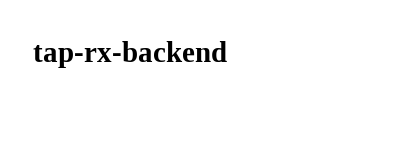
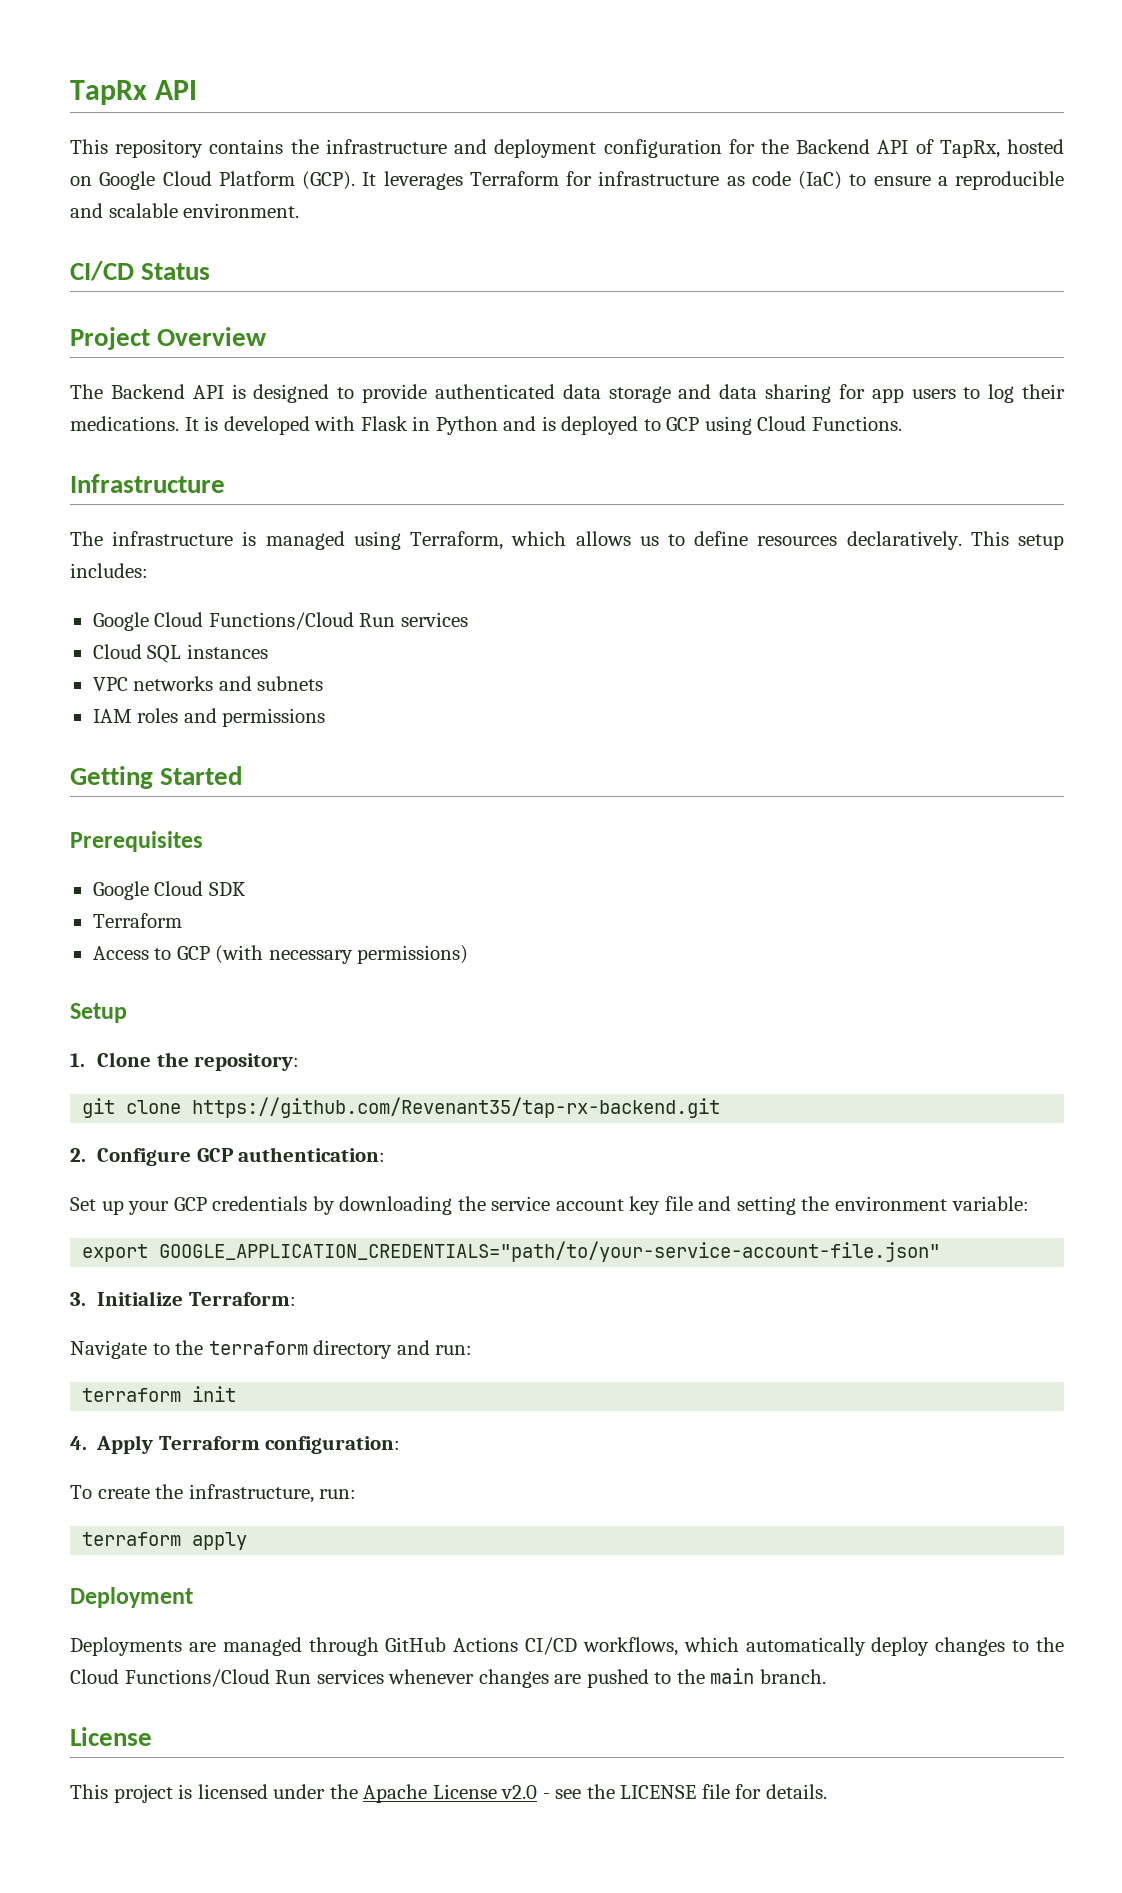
[33,41,227,68] tap-rx-backend -> [70,80,198,105] [70,139,1064,158] [70,171,1064,190] [70,203,300,218] [70,261,211,281] [70,327,268,350] [70,384,1066,403] [70,416,903,435] [70,474,225,493] [70,531,1064,550] [70,563,148,578] [92,612,468,631] [92,644,268,663] [92,676,324,691] [92,708,326,727] [70,766,243,789] [70,831,203,852] [92,881,246,900] [92,913,182,928] [92,945,469,964] [70,1003,127,1023] [70,1052,300,1071] [82,1097,721,1118] [70,1147,386,1166] [70,1196,1029,1215] [82,1241,941,1262] [70,1291,296,1306] [70,1340,473,1359] [82,1386,237,1402] [70,1435,401,1454] [70,1484,357,1503] [82,1532,248,1550] [70,1587,193,1608] [70,1637,1064,1656] [70,1668,826,1688] [70,1727,152,1746] [70,1784,828,1803] TapRx API // This repository contains the infrastructure and deployment configuration for the Backend API of TapRx, hosted on Google Cloud Platform (GCP). It leverages Terraform for infrastructure as code (IaC) to ensure a reproducible and scalable environment. // CI/CD Status // Project Overview // The Backend API is designed to provide authenticated data storage and data sharing for app users to log their medications. It is developed with Flask in Python and is deployed to GCP using Cloud Functions. // Infrastructure // The infrastructure is managed using Terraform, which allows us to define resources declaratively. This setup includes: // Google Cloud Functions/Cloud Run services // Cloud SQL instances // VPC networks and subnets // IAM roles and permissions // Getting Started // Prerequisites // Google Cloud SDK // Terraform // Access to GCP (with necessary permissions) // Setup // 1. Clone the repository: // git clone https://github.com/Revenant35/tap-rx-backend.git // 2. Configure GCP authentication: // Set up your GCP credentials by downloading the service account key file and setting the environment variable: // export GOOGLE_APPLICATION_CREDENTIALS="path/to/your-service-account-file.json" // 3. Initialize Terraform: // Navigate to the terraform directory and run: // terraform init // 4. Apply Terraform configuration: // To create the infrastructure, run: // terraform apply // Deployment // Deployments are managed through GitHub Actions CI/CD workflows, which automatically deploy changes to the Cloud Functions/Cloud Run services whenever changes are pushed to the main branch. // License // This project is licensed under the Apache License v2.0 - see the LICENSE file for details.

